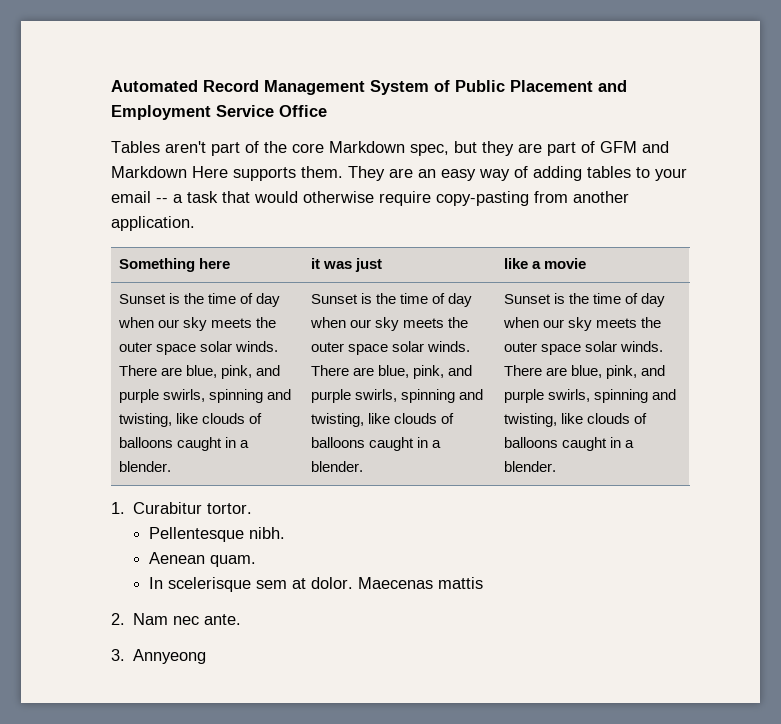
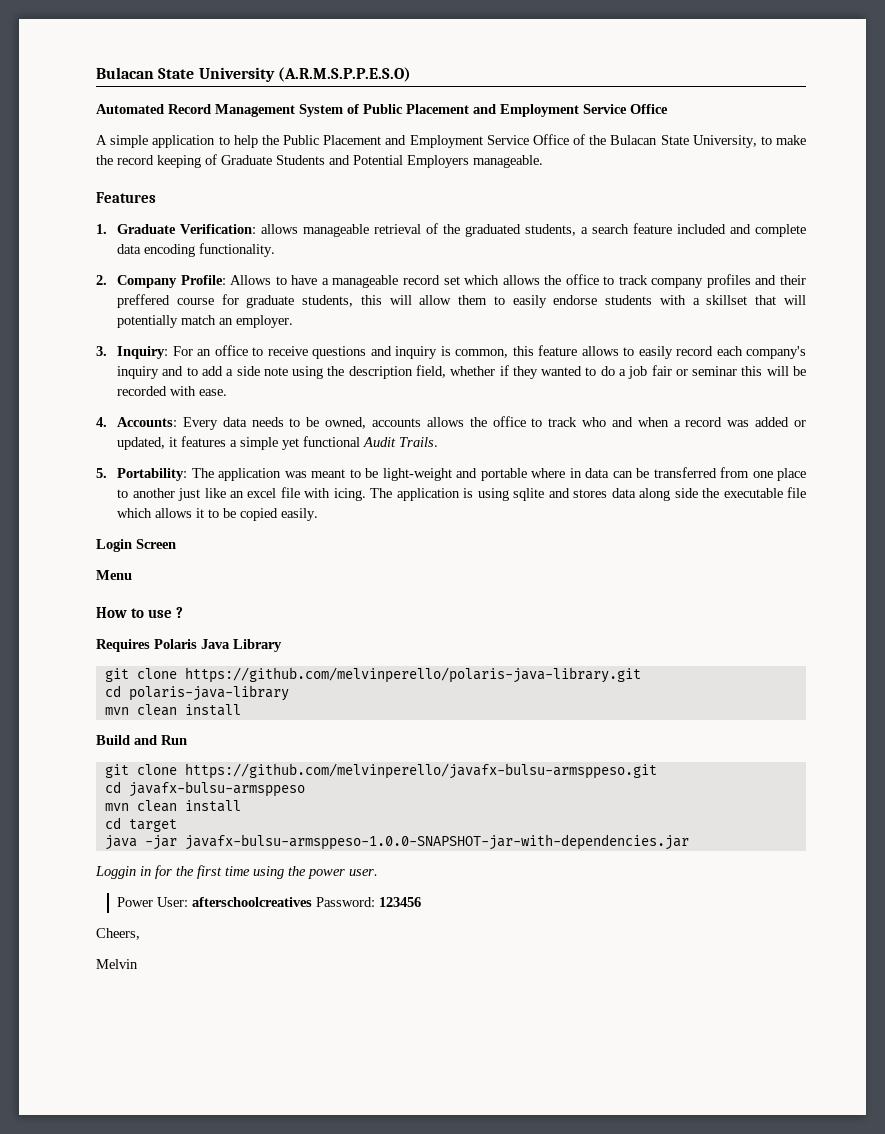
(111, 86) none -> [96,67,411,82] Bulacan State University (A.R.M.S.P.P.E.S.O) //
[111,141,669,156] [111,166,687,181] [111,191,629,206] [111,216,195,231] [118,258,230,272] [310,258,382,272] [503,258,586,269] [118,293,281,307] [117,317,277,331] [118,341,278,355] [118,365,281,379] [118,389,291,403] [118,413,262,427] [118,437,249,451] [118,461,171,472] [310,293,473,307] [309,317,469,331] [310,341,470,355] [310,365,473,379] [310,389,483,403] [310,413,454,427] [310,437,441,451] [310,461,363,472] [503,293,666,307] [502,317,662,331] [503,341,663,355] [503,365,666,379] [503,389,676,403] [503,413,647,427] [503,437,634,451] [503,461,556,472] [111,502,253,514] [148,527,285,542] [148,552,256,567] [148,577,483,592] [111,613,242,625] [111,649,207,664] Tables aren't part of the core Markdown spec, but they are part of GFM and Markdown Here supports them. They are an easy way of adding tables to your email -- a task that would otherwise require copy-pasting from another application. // Something here | it was just | like a movie // Sunset is the time of day when our sky meets the outer space solar winds. There are blue, pink, and purple swirls, spinning and twisting, like clouds of balloons caught in a blender. | Sunset is the time of day when our sky meets the outer space solar winds. There are blue, pink, and purple swirls, spinning and twisting, like clouds of balloons caught in a blender. | Sunset is the time of day when our sky meets the outer space solar winds. There are blue, pink, and purple swirls, spinning and twisting, like clouds of balloons caught in a blender. // 1. Curabitur tortor. // Pellentesque nibh. // Aenean quam. // In scelerisque sem at dolor. Maecenas mattis // 2. Nam nec ante. // 3. Annyeong -> [96,134,806,148] [96,154,543,168] [96,192,156,203] [96,223,806,237] [117,243,276,257] [96,274,806,288] [117,294,807,308] [117,315,294,328] [96,345,806,359] [117,365,807,379] [117,386,228,396] [96,416,806,430] [117,436,439,450] [96,467,806,481] [117,487,807,501] [117,508,319,521] [96,539,176,552] [96,570,132,580] [96,607,183,618] [96,639,282,652] [104,667,641,683] [104,685,289,701] [104,704,241,716] [96,735,187,745] [104,763,657,779] [104,781,305,797] [104,800,241,812] [104,817,177,832] [104,834,689,850] [95,865,378,879] [117,897,422,907] [96,928,140,940] [96,959,138,969] A simple application to help the Public Placement and Employment Service Office of the Bulacan State University, to make the record keeping of Graduate Students and Potential Employers manageable. // Features // 1. Graduate Verification: allows manageable retrieval of the graduated students, a search feature included and complete data encoding functionality. // 2. Company Profile: Allows to have a manageable record set which allows the office to track company profiles and their preffered course for graduate students, this will allow them to easily endorse students with a skillset that will potentially match an employer. // 3. Inquiry: For an office to receive questions and inquiry is common, this feature allows to easily record each company's inquiry and to add a side note using the description field, whether if they wanted to do a job fair or seminar this will be recorded with ease. // 4. Accounts: Every data needs to be owned, accounts allows the office to track who and when a record was added or updated, it features a simple yet functional Audit Trails. // 5. Portability: The application was meant to be light-weight and portable where in data can be transferred from one place to another just like an excel file with icing. The application is using sqlite and stores data along side the executable file which allows it to be copied easily. // Login Screen // Menu // How to use ? // Requires Polaris Java Library // git clone https://github.com/melvinperello/polaris-java-library.git // cd polaris-java-library // mvn clean install // Build and Run // git clone https://github.com/melvinperello/javafx-bulsu-armsppeso.git // cd javafx-bulsu-armsppeso // mvn clean install // cd target // java -jar javafx-bulsu-armsppeso-1.0.0-SNAPSHOT-jar-with-dependencies.jar // Loggin in for the first time using the power user. // Power User: afterschoolcreatives Password: 123456 // Cheers, // Melvin

